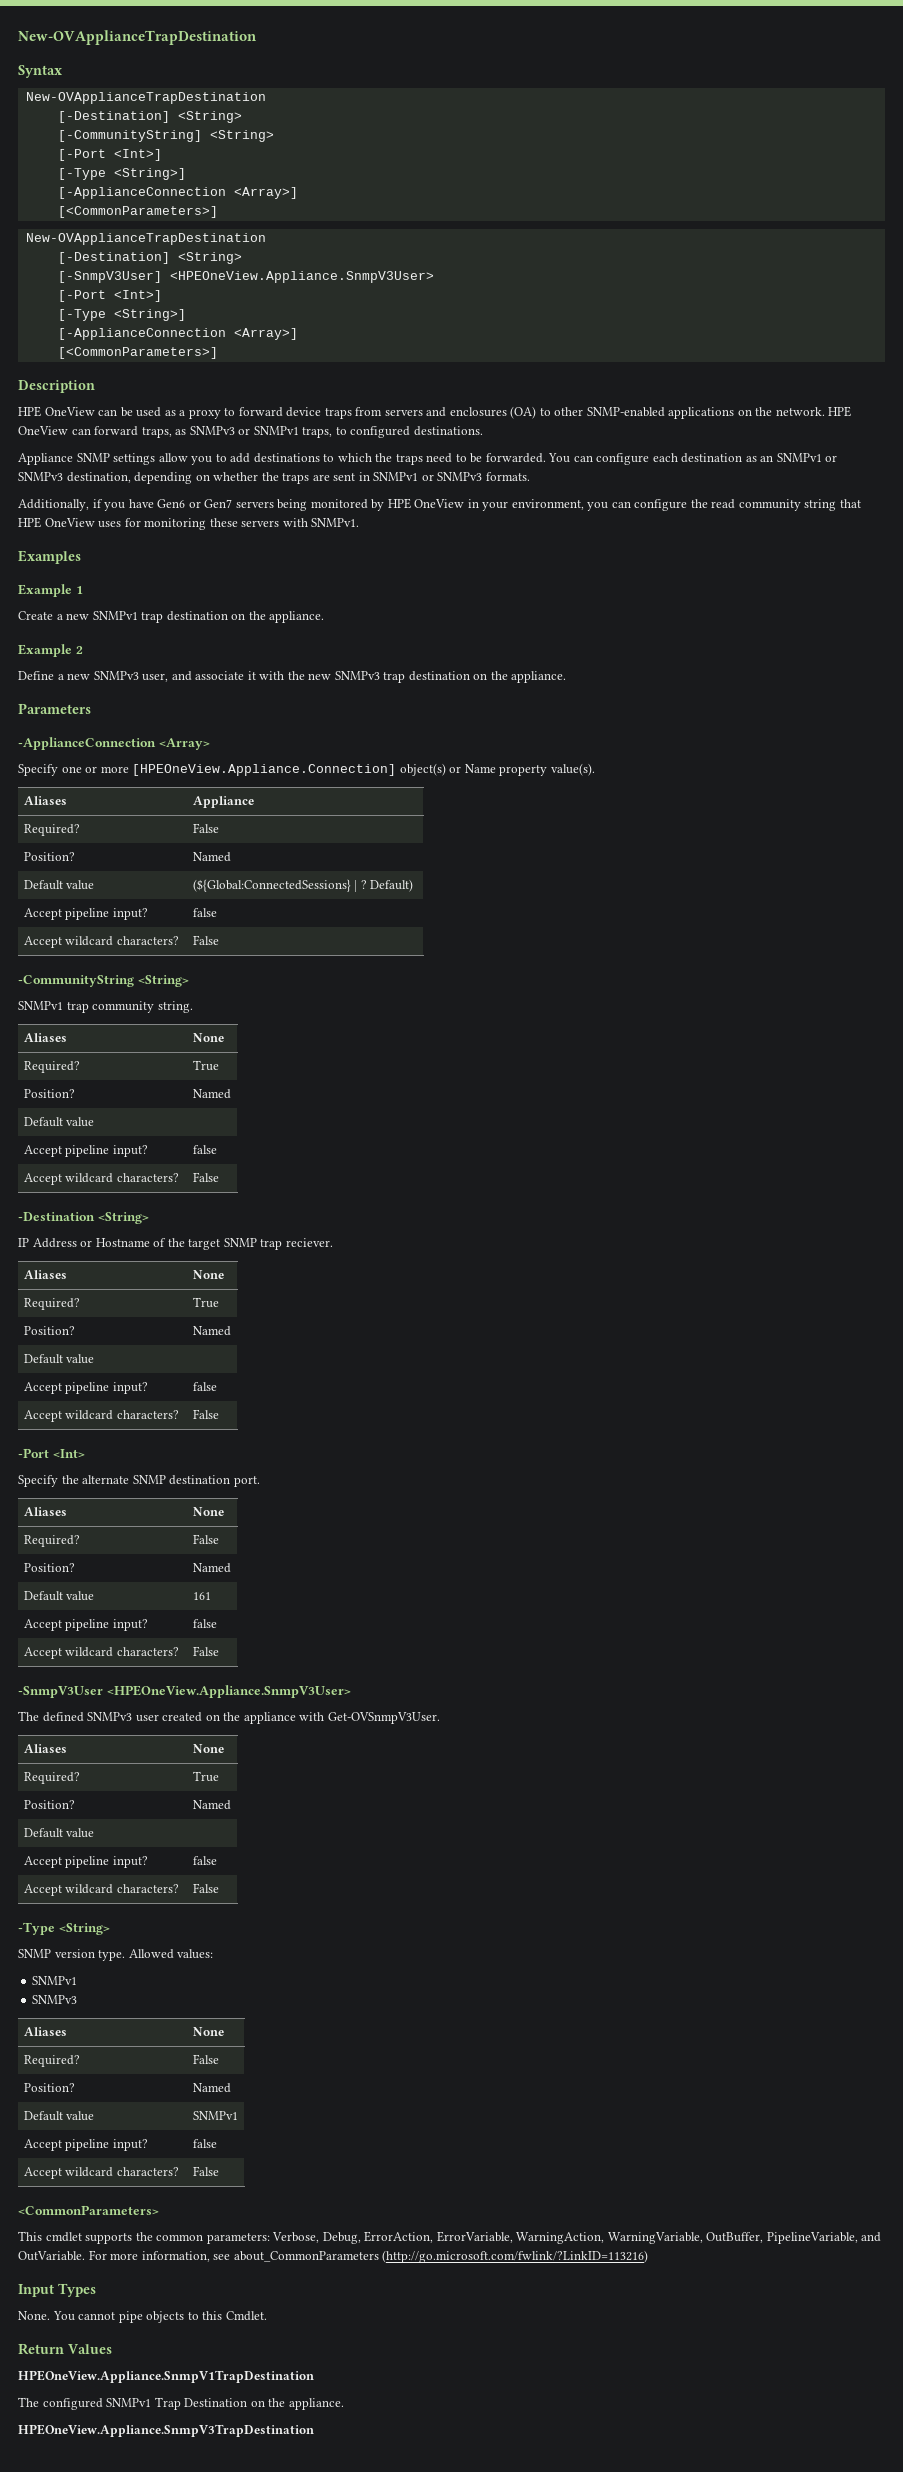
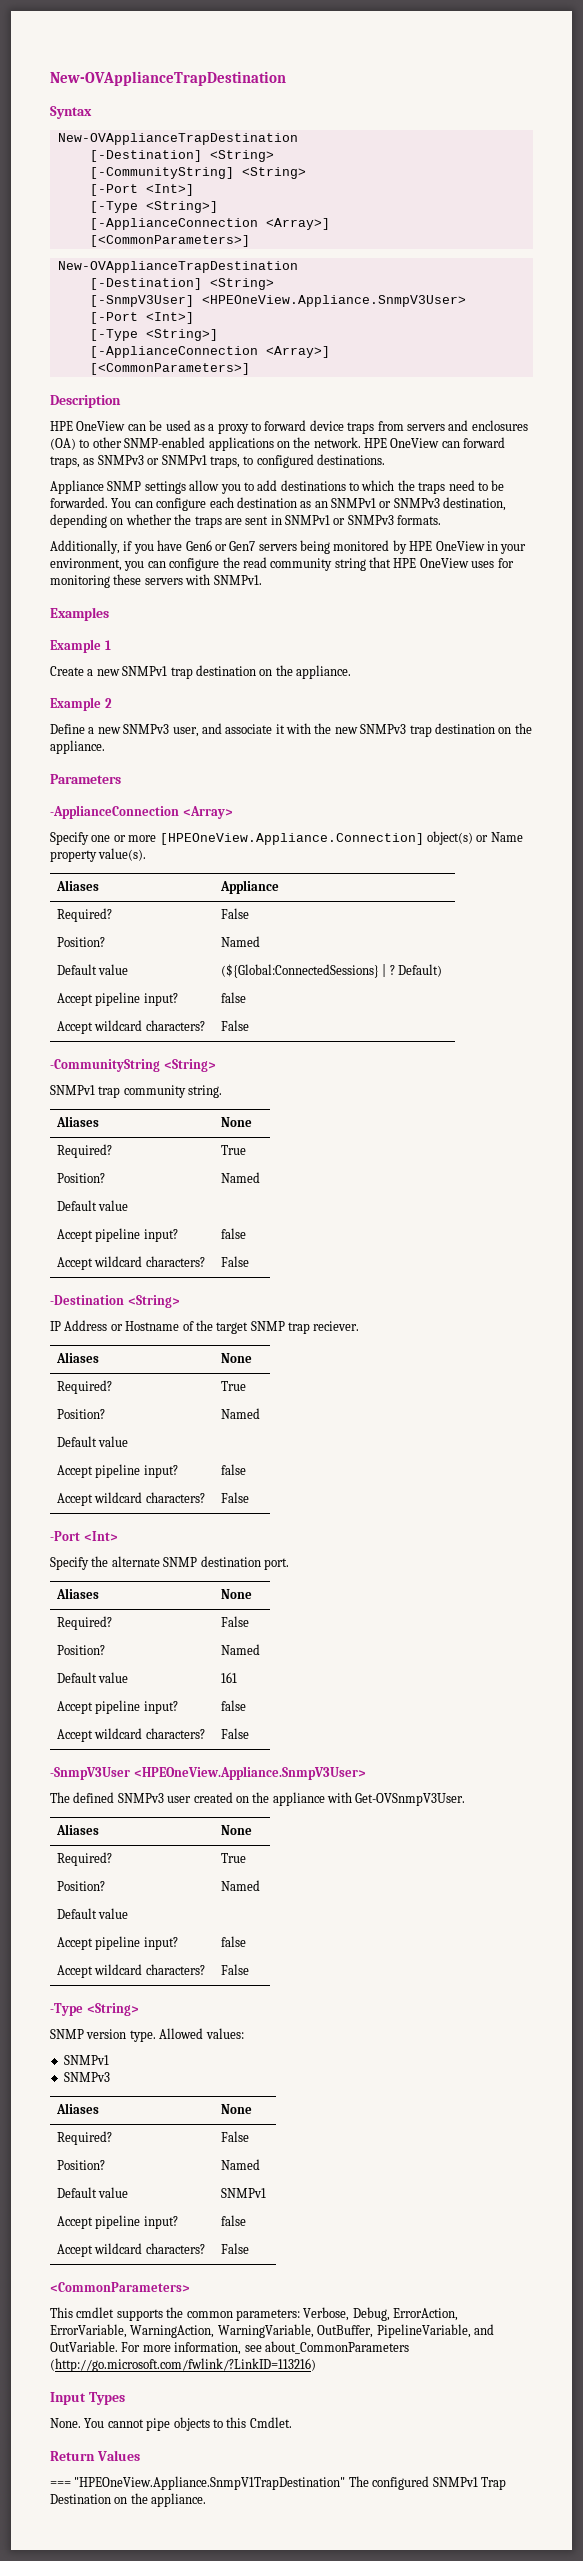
[18,2370,314,2383] HPEOneView.Appliance.SnmpV1TrapDestination // -> [50,2476,346,2490] === "HPEOneView.Appliance.SnmpV1TrapDestination"
[18,2424,314,2437] // HPEOneView.Appliance.SnmpV3TrapDestination -> (207, 2500) none

